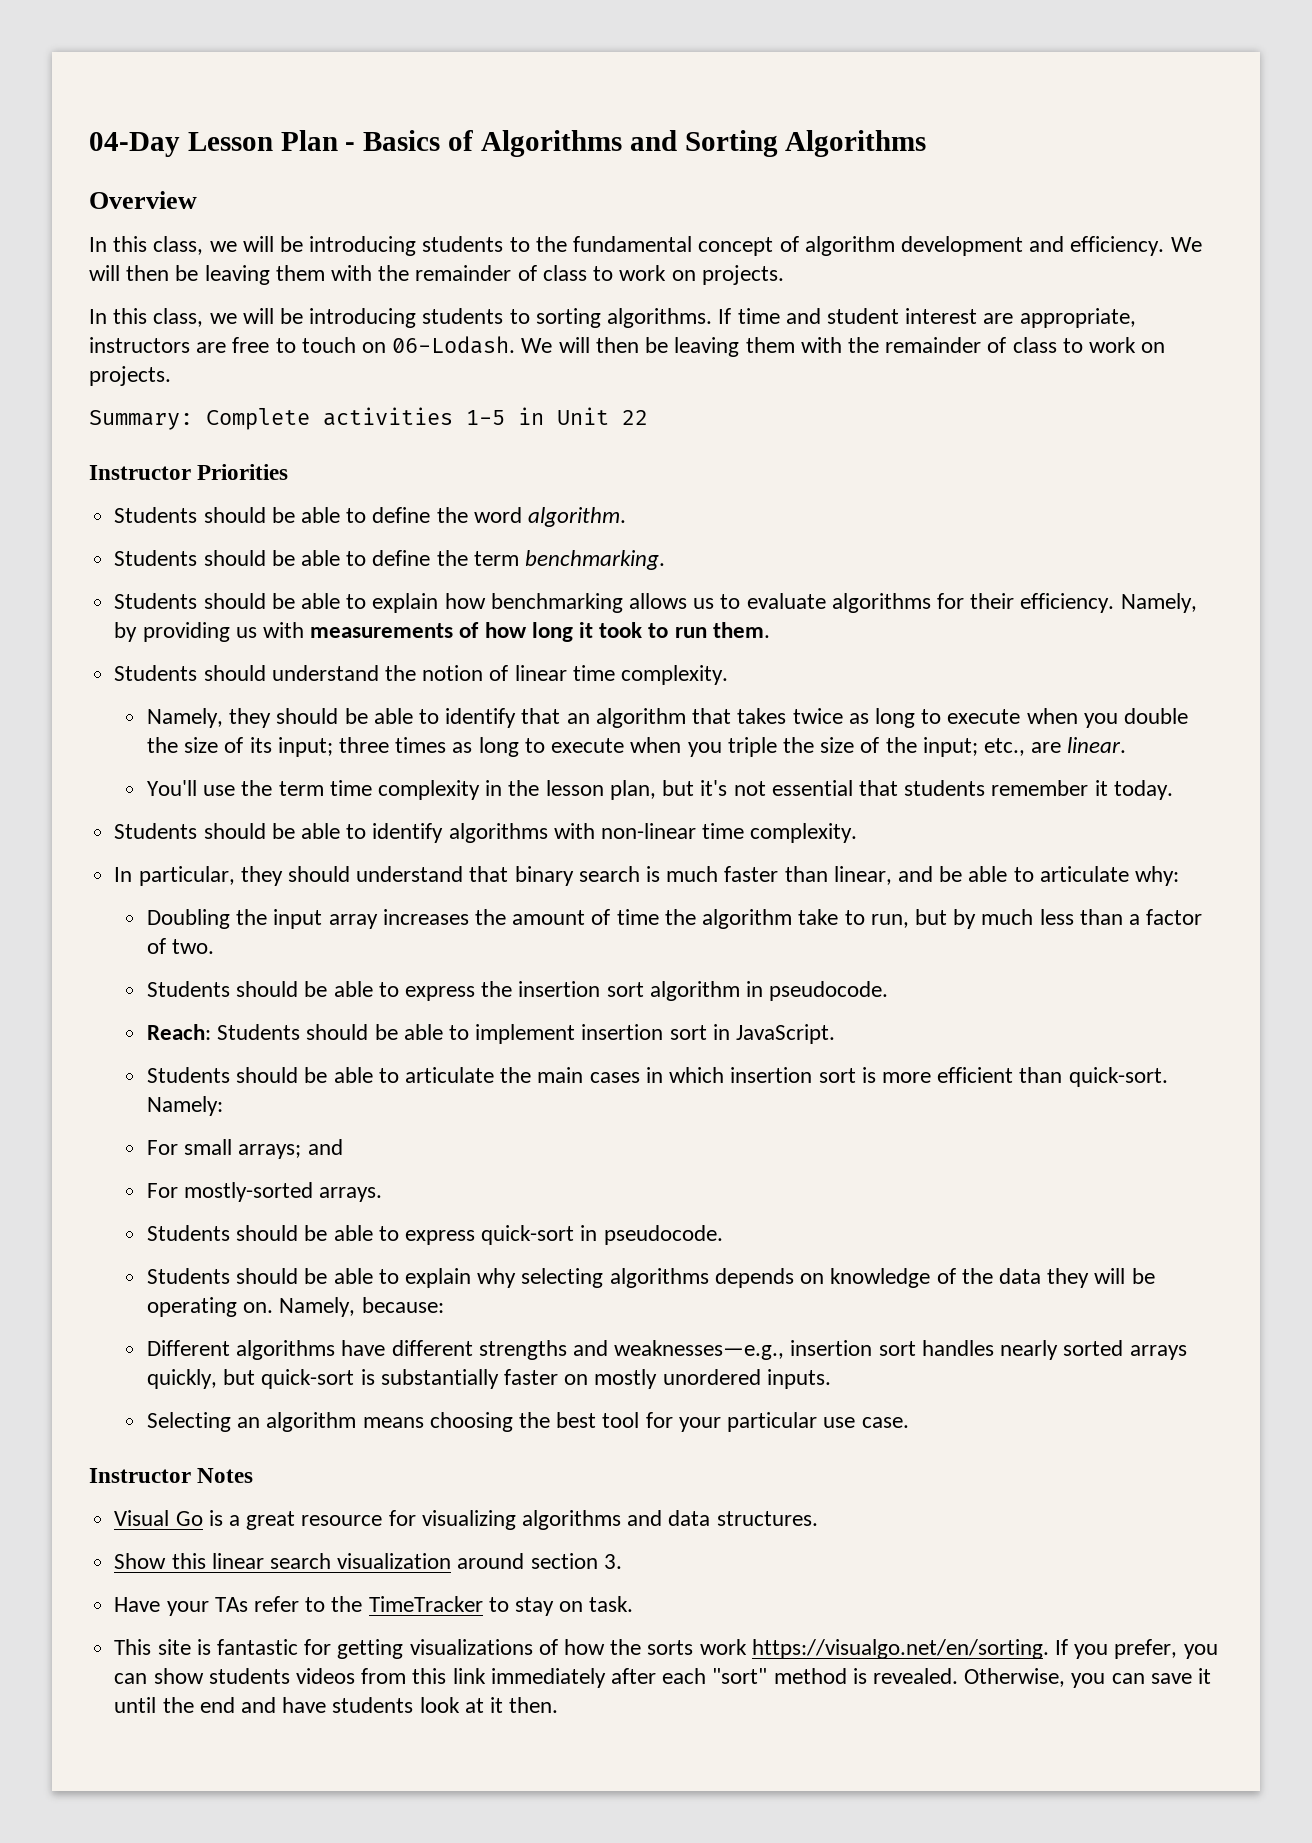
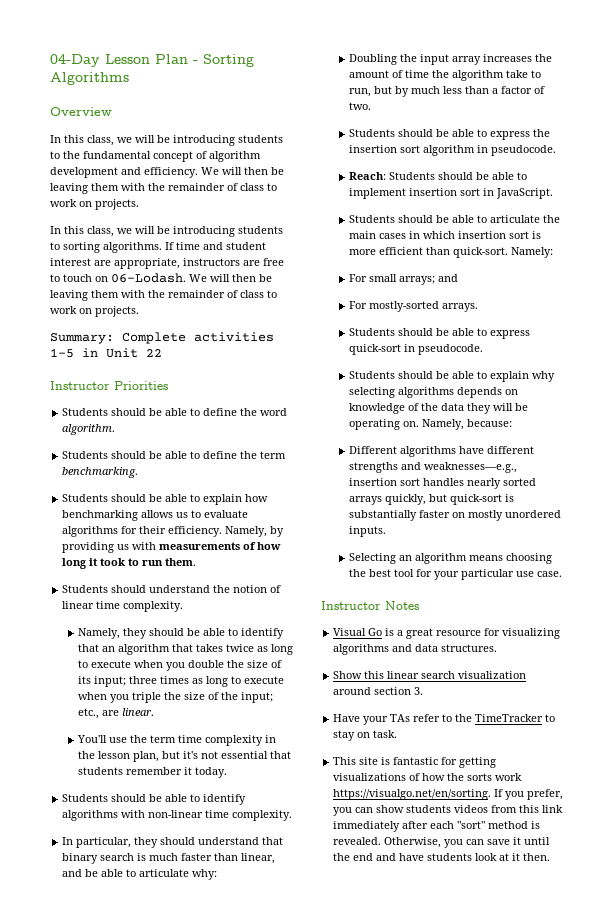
[363,130,677,157] Basics of Algorithms and -> (198, 62) none

